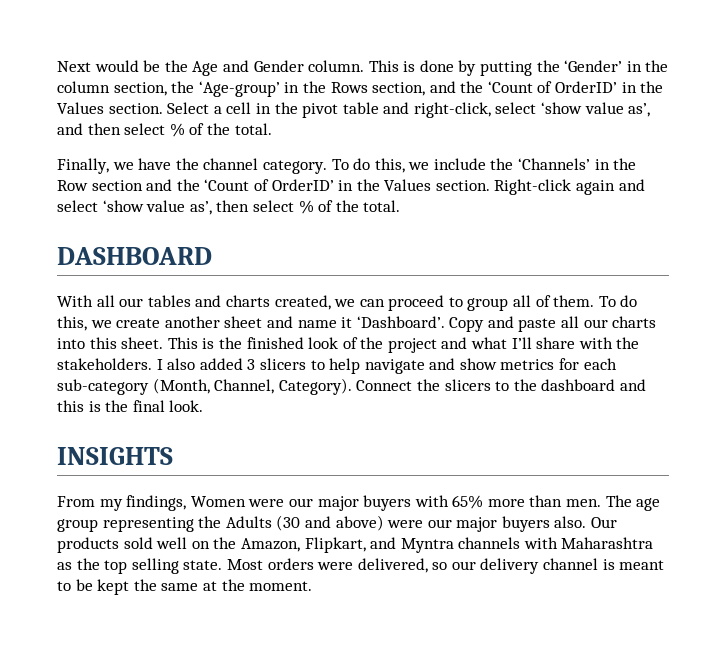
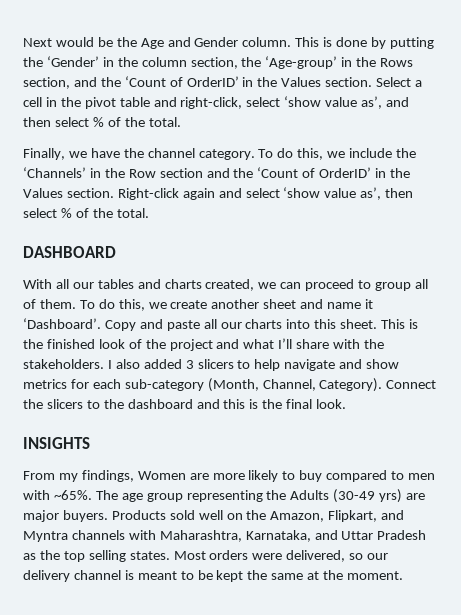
[248,495,602,511] were our major buyers with 65% more than men. -> [189,470,436,482] [23,490,92,500] are more likely to buy compared to men with ~65%.
[276,515,618,532] [57,537,119,553] (30 and above) were our major buyers also. Our products -> [333,489,426,503] [23,510,166,522] (30-49 yrs) are major buyers. Products
[561,537,654,549] Maharashtra -> [159,530,427,542] Maharashtra, Karnataka, and Uttar Pradesh
[183,560,223,570] state. -> [129,551,170,560] states.

